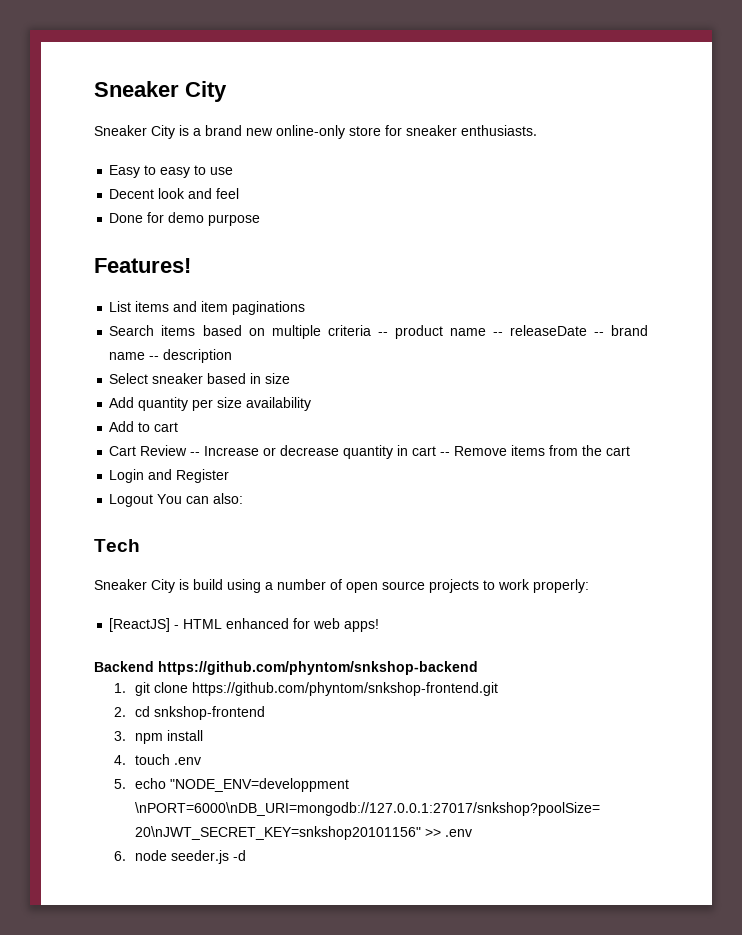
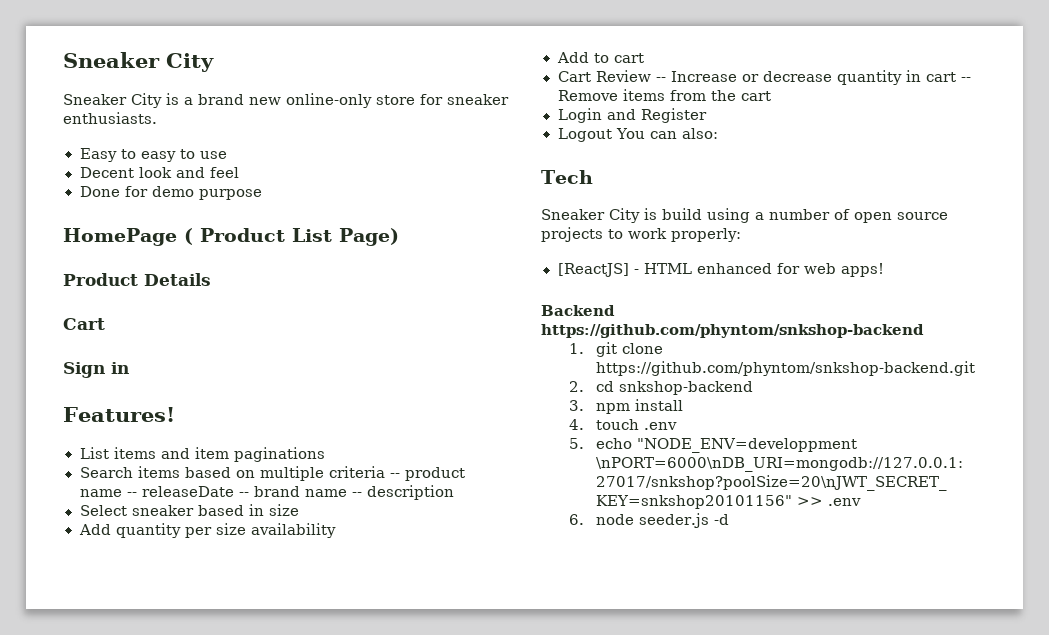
(261, 220) none -> [63,228,399,246] [63,273,211,286] [63,318,105,330] [63,362,129,378] // HomePage ( Product List Page) // Product Details // Cart // Sign in
[191,682,498,696] https://github.com/phyntom/snkshop-frontend.git -> [596,361,976,376] https://github.com/phyntom/snkshop-backend.git
[153,706,265,720] snkshop-frontend -> [619,381,754,395] snkshop-backend

